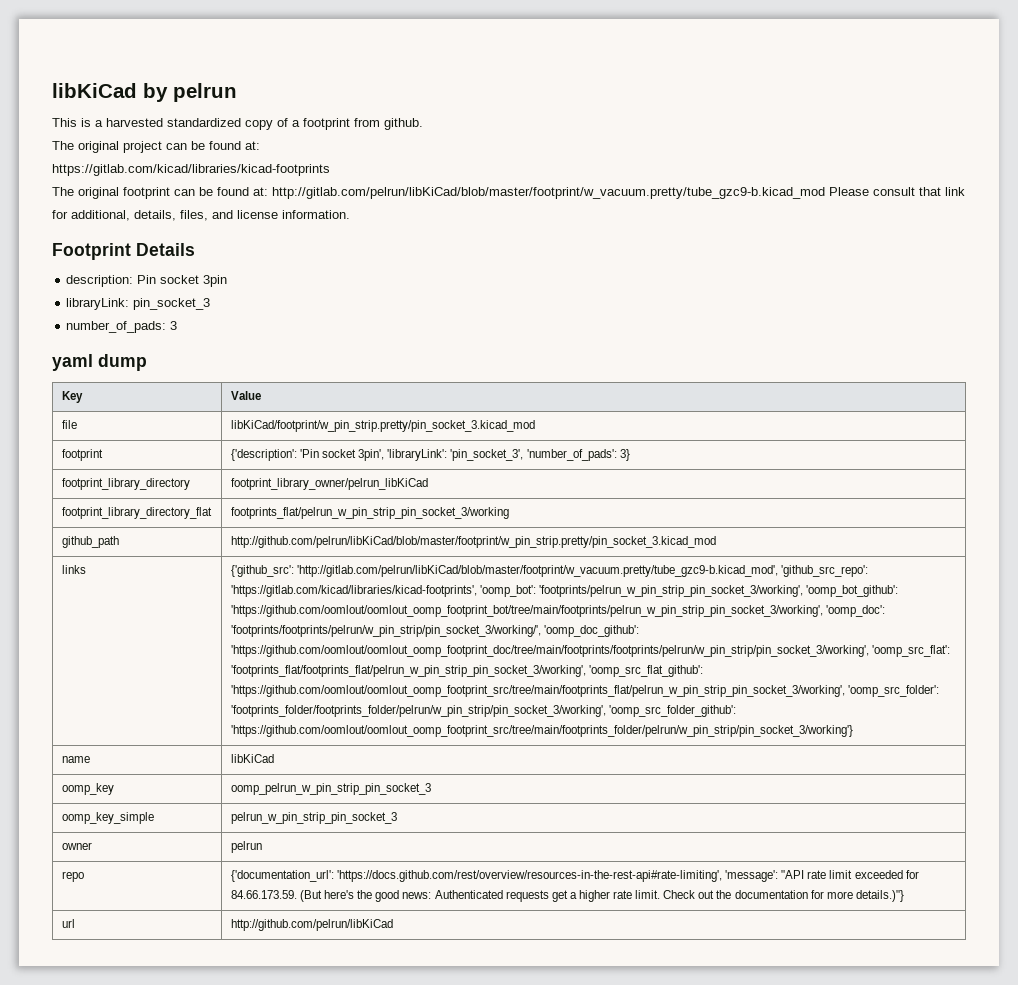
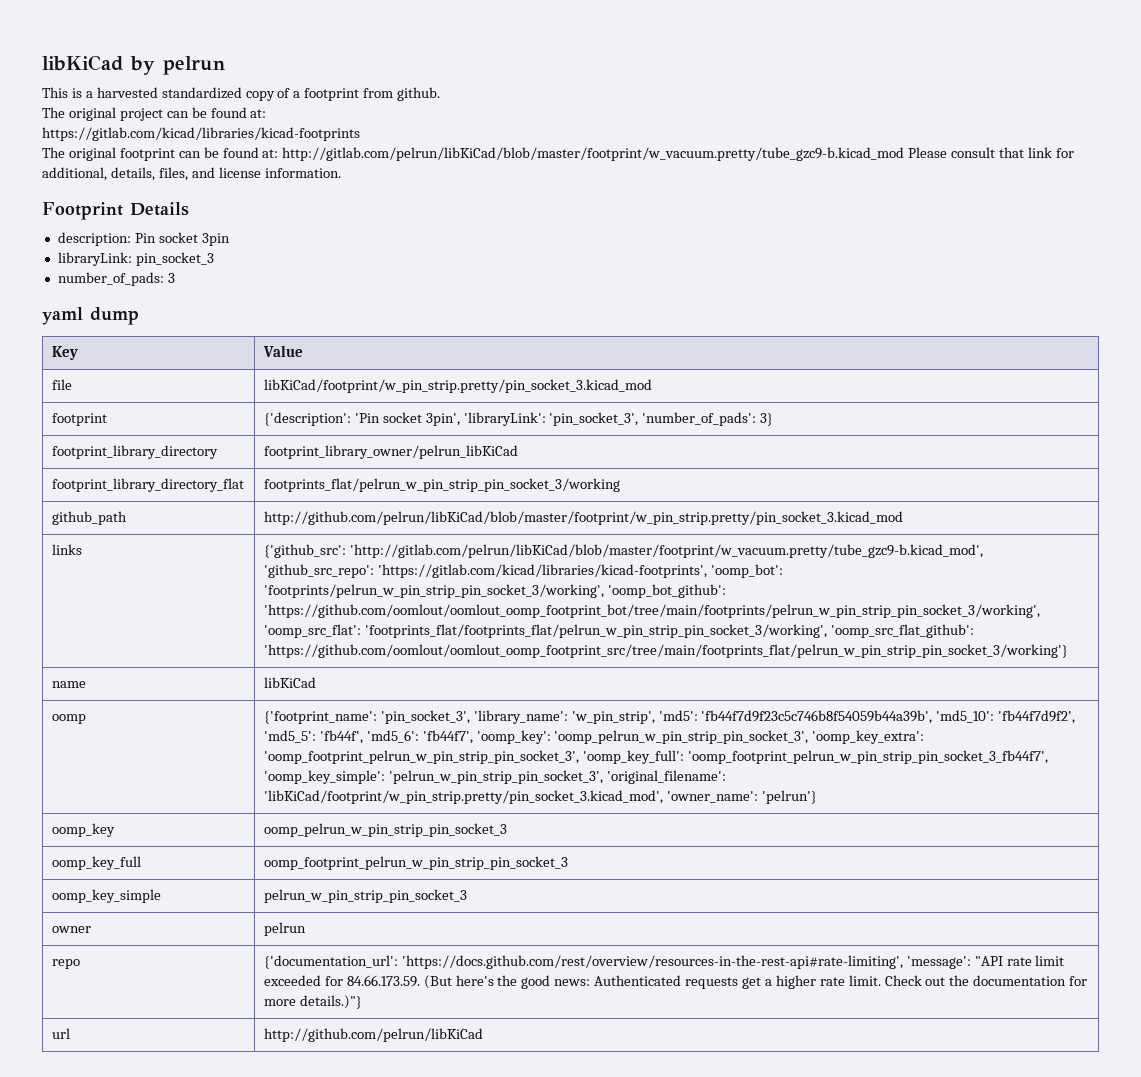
[826,605,886,617] [230,625,640,637] [230,645,951,657] [230,665,704,677] [230,685,940,697] [230,705,737,717] [230,725,853,737] [61,756,90,763] [230,754,274,763] 'oomp_doc': 'footprints/footprints/pelrun/w_pin_strip/pin_socket_3/working/', 'oomp_doc_github': 'https://github.com/oomlout/oomlout_oomp_footprint_doc/tree/main/footprints/footprints/pelrun/w_pin_strip/pin_socket_3/working', 'oomp_src_flat': 'footprints_flat/footprints_flat/pelrun_w_pin_strip_pin_socket_3/working', 'oomp_src_flat_github': 'https://github.com/oomlout/oomlout_oomp_footprint_src/tree/main/footprints_flat/pelrun_w_pin_strip_pin_socket_3/working', 'oomp_src_folder': 'footprints_folder/footprints_folder/pelrun/w_pin_strip/pin_socket_3/working', 'oomp_src_folder_github': 'https://github.com/oomlout/oomlout_oomp_footprint_src/tree/main/footprints_folder/pelrun/w_pin_strip/pin_socket_3/working'} // name | libKiCad -> [263,624,974,638] [263,644,1068,658] [51,681,86,688] [263,677,316,688] [51,714,86,724] [263,710,1076,724] [263,730,925,744] [263,750,1048,764] [263,770,726,784] [263,790,817,804] 'oomp_src_flat': 'footprints_flat/footprints_flat/pelrun_w_pin_strip_pin_socket_3/working', 'oomp_src_flat_github': 'https://github.com/oomlout/oomlout_oomp_footprint_src/tree/main/footprints_flat/pelrun_w_pin_strip_pin_socket_3/working'} // name | libKiCad // oomp | {'footprint_name': 'pin_socket_3', 'library_name': 'w_pin_strip', 'md5': 'fb44f7d9f23c5c746b8f54059b44a39b', 'md5_10': 'fb44f7d9f2', 'md5_5': 'fb44f', 'md5_6': 'fb44f7', 'oomp_key': 'oomp_pelrun_w_pin_strip_pin_socket_3', 'oomp_key_extra': 'oomp_footprint_pelrun_w_pin_strip_pin_socket_3', 'oomp_key_full': 'oomp_footprint_pelrun_w_pin_strip_pin_socket_3_fb44f7', 'oomp_key_simple': 'pelrun_w_pin_strip_pin_socket_3', 'original_filename': 'libKiCad/footprint/w_pin_strip.pretty/pin_socket_3.kicad_mod', 'owner_name': 'pelrun'}
(431, 789) none -> [51,856,141,870] [263,856,568,870] // oomp_key_full | oomp_footprint_pelrun_w_pin_strip_pin_socket_3

